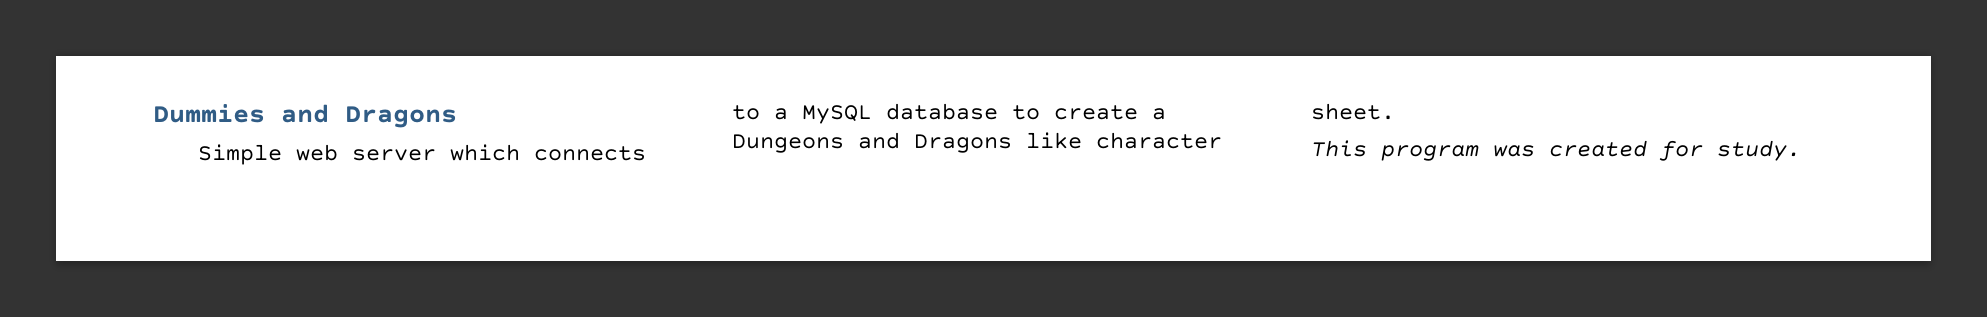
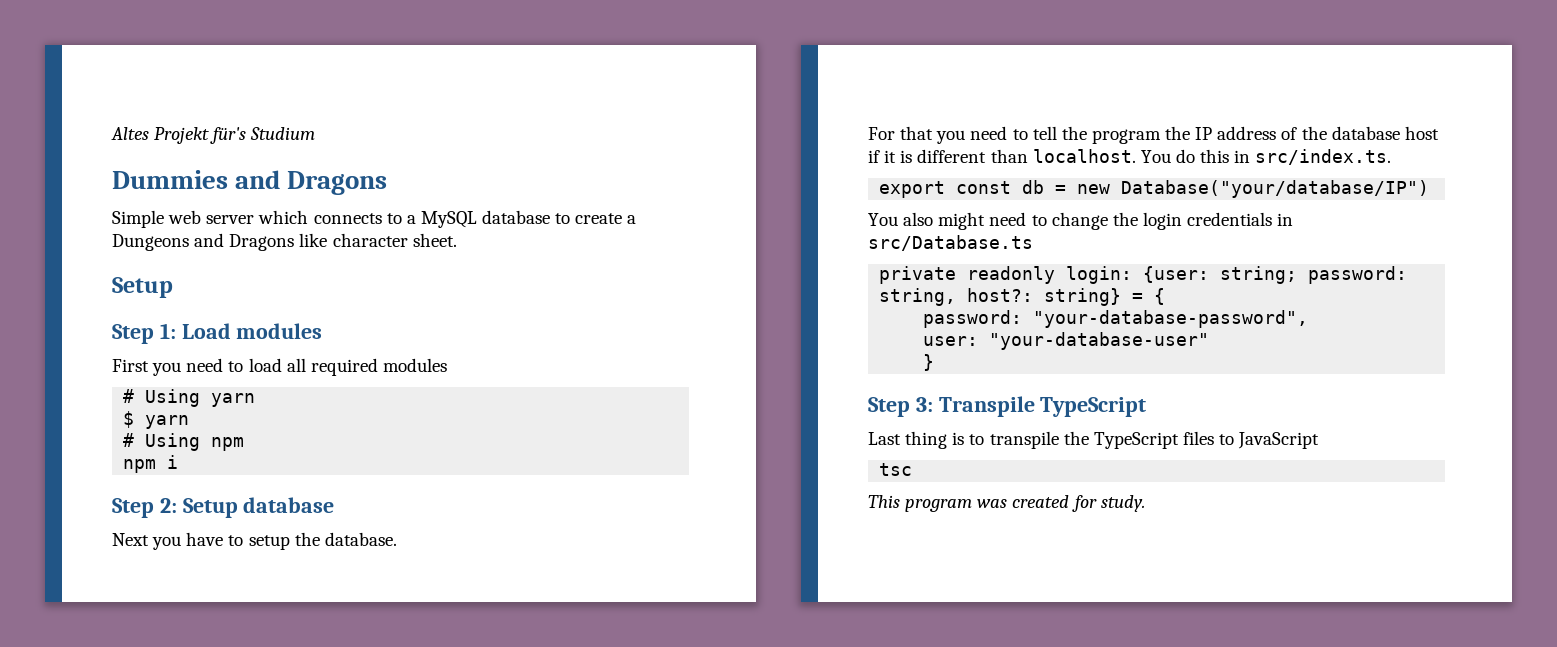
(153, 113) none -> [111,127,316,144] Altes Projekt für's Studium //
(1395, 111) none -> [112,277,173,298] [112,323,323,344] [112,358,447,376] [123,389,256,407] [123,411,190,429] [123,433,245,451] [123,455,179,473] [112,497,335,518] [112,532,397,550] [868,126,1439,144] [868,149,1392,165] [879,180,1430,198] [868,212,1294,230] [868,235,1033,251] [879,266,1408,284] [879,288,1166,306] [923,310,1309,328] [923,332,1210,350] [923,354,935,371] [868,396,1147,417] [868,431,1320,449] [879,463,913,476] // Setup // Step 1: Load modules // First you need to load all required modules // # Using yarn // $ yarn // # Using npm // npm i // Step 2: Setup database // Next you have to setup the database. // For that you need to tell the program the IP address of the database host if it is different than localhost. You do this in src/index.ts. // export const db = new Database("your/database/IP") // You also might need to change the login credentials in src/Database.ts // private readonly login: {user: string; password: string, host?: string} = { // password: "your-database-password", // user: "your-database-user" // } // Step 3: Transpile TypeScript // Last thing is to transpile the TypeScript files to JavaScript // tsc

